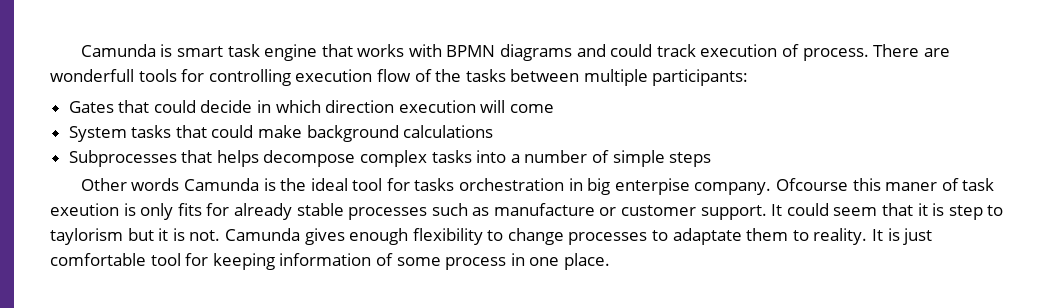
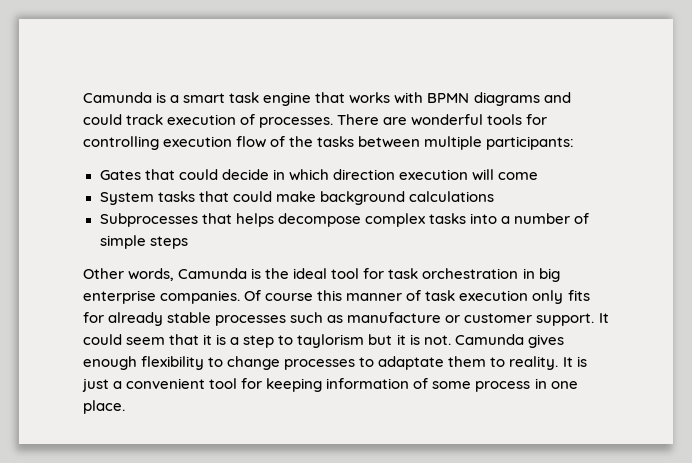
[80,44,173,57] Camunda is -> [83,92,180,103] Camunda is a
[802,48,869,61] process. -> [259,117,334,128] processes.
[50,69,134,82] wonderfull -> [411,114,484,126] wonderful
[131,178,180,191] words -> [128,268,175,281] words,
[414,178,455,191] tasks -> [388,268,419,279] task
[614,178,995,195] [50,203,136,216] enterpise company. Ofcourse this maner of task exeution is -> [83,290,529,304] enterprise companies. Of course this manner of task execution
(945, 209) none -> [230,337,240,345] a
[50,253,146,266] comfortable -> [113,378,206,389] a convenient

